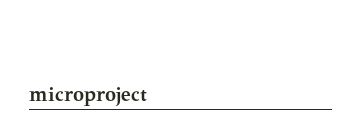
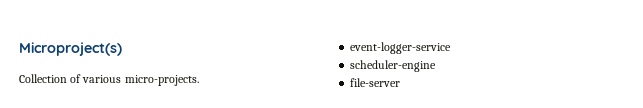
[29,87,147,106] microproject -> [19,42,122,56] [19,74,199,86] [350,42,452,54] [350,60,437,72] [350,78,401,87] Microproject(s) // Collection of various micro-projects. // event-logger-service // scheduler-engine // file-server

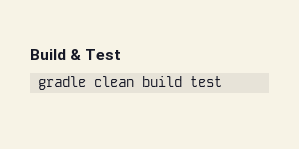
[19,42,122,56] [19,74,199,86] [350,42,452,54] [350,60,437,72] [350,78,401,87] Microproject(s) // Collection of various micro-projects. // event-logger-service // scheduler-engine // file-server -> [30,49,122,60] [38,76,223,90] Build & Test // gradle clean build test

